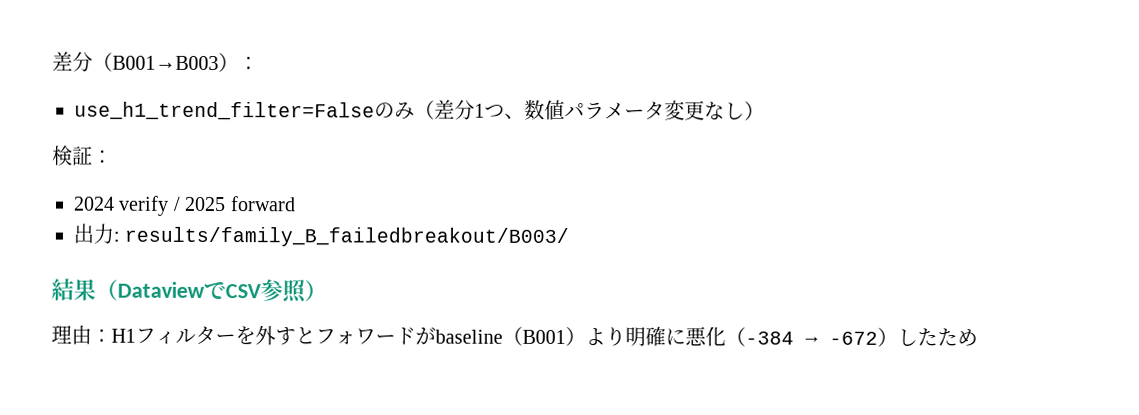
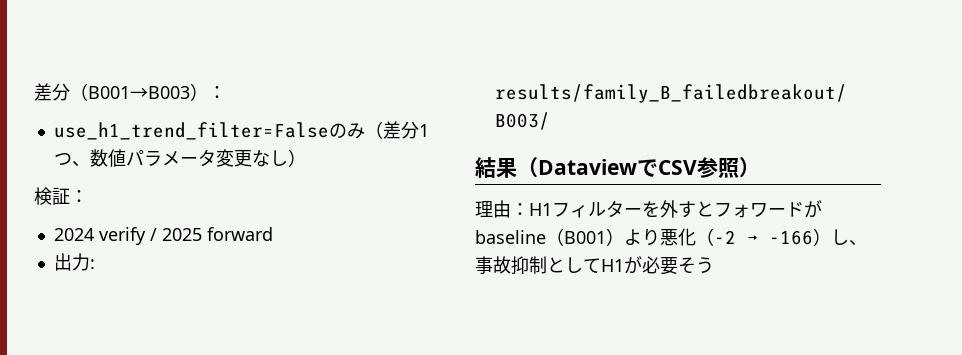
[625,326,978,347] 明確に悪化（-384 → -672）したため -> [660,228,867,246] [475,256,714,275] 悪化（-2 → -166）し、事故抑制としてH1が必要そう

